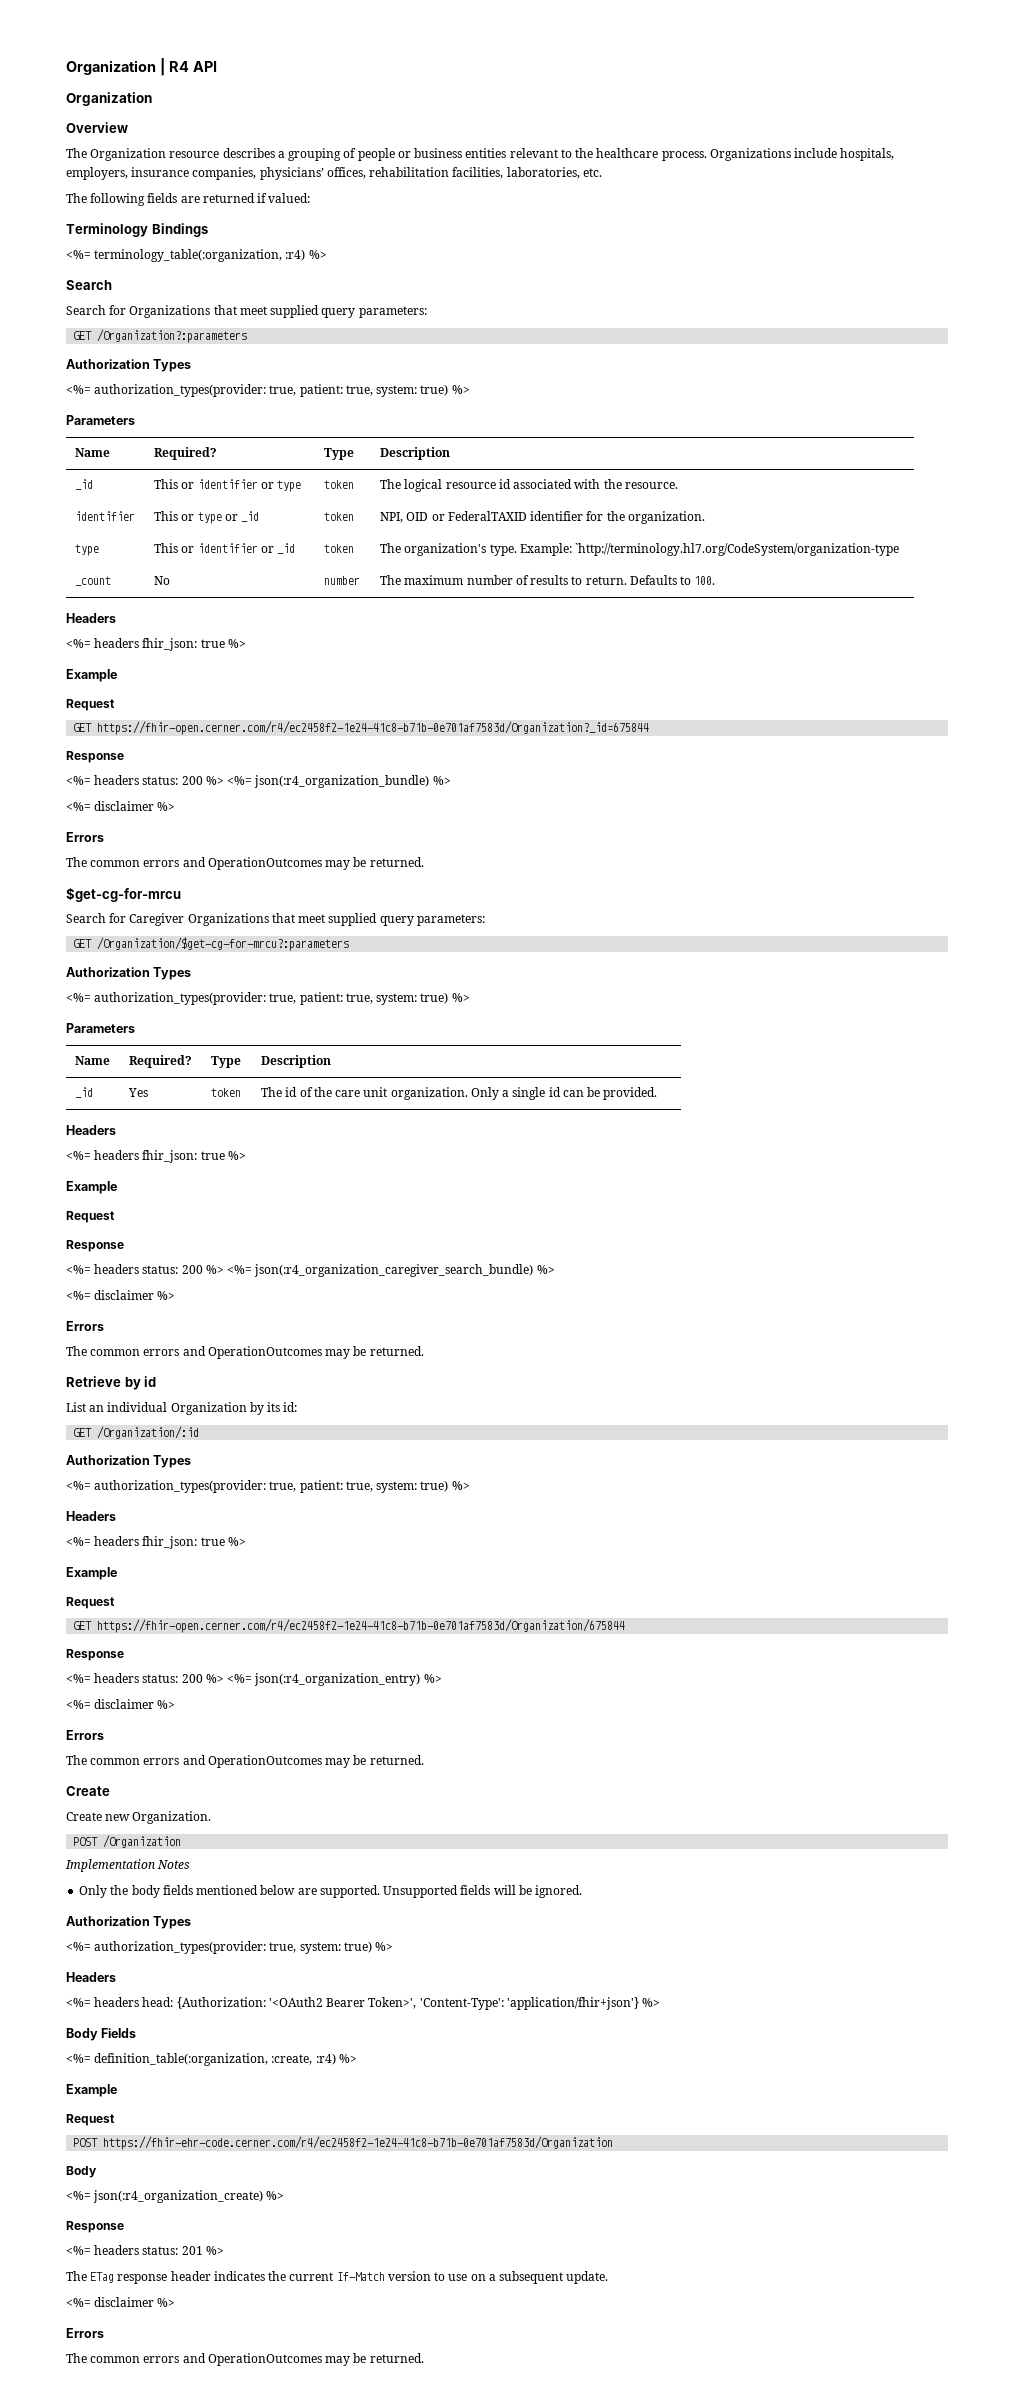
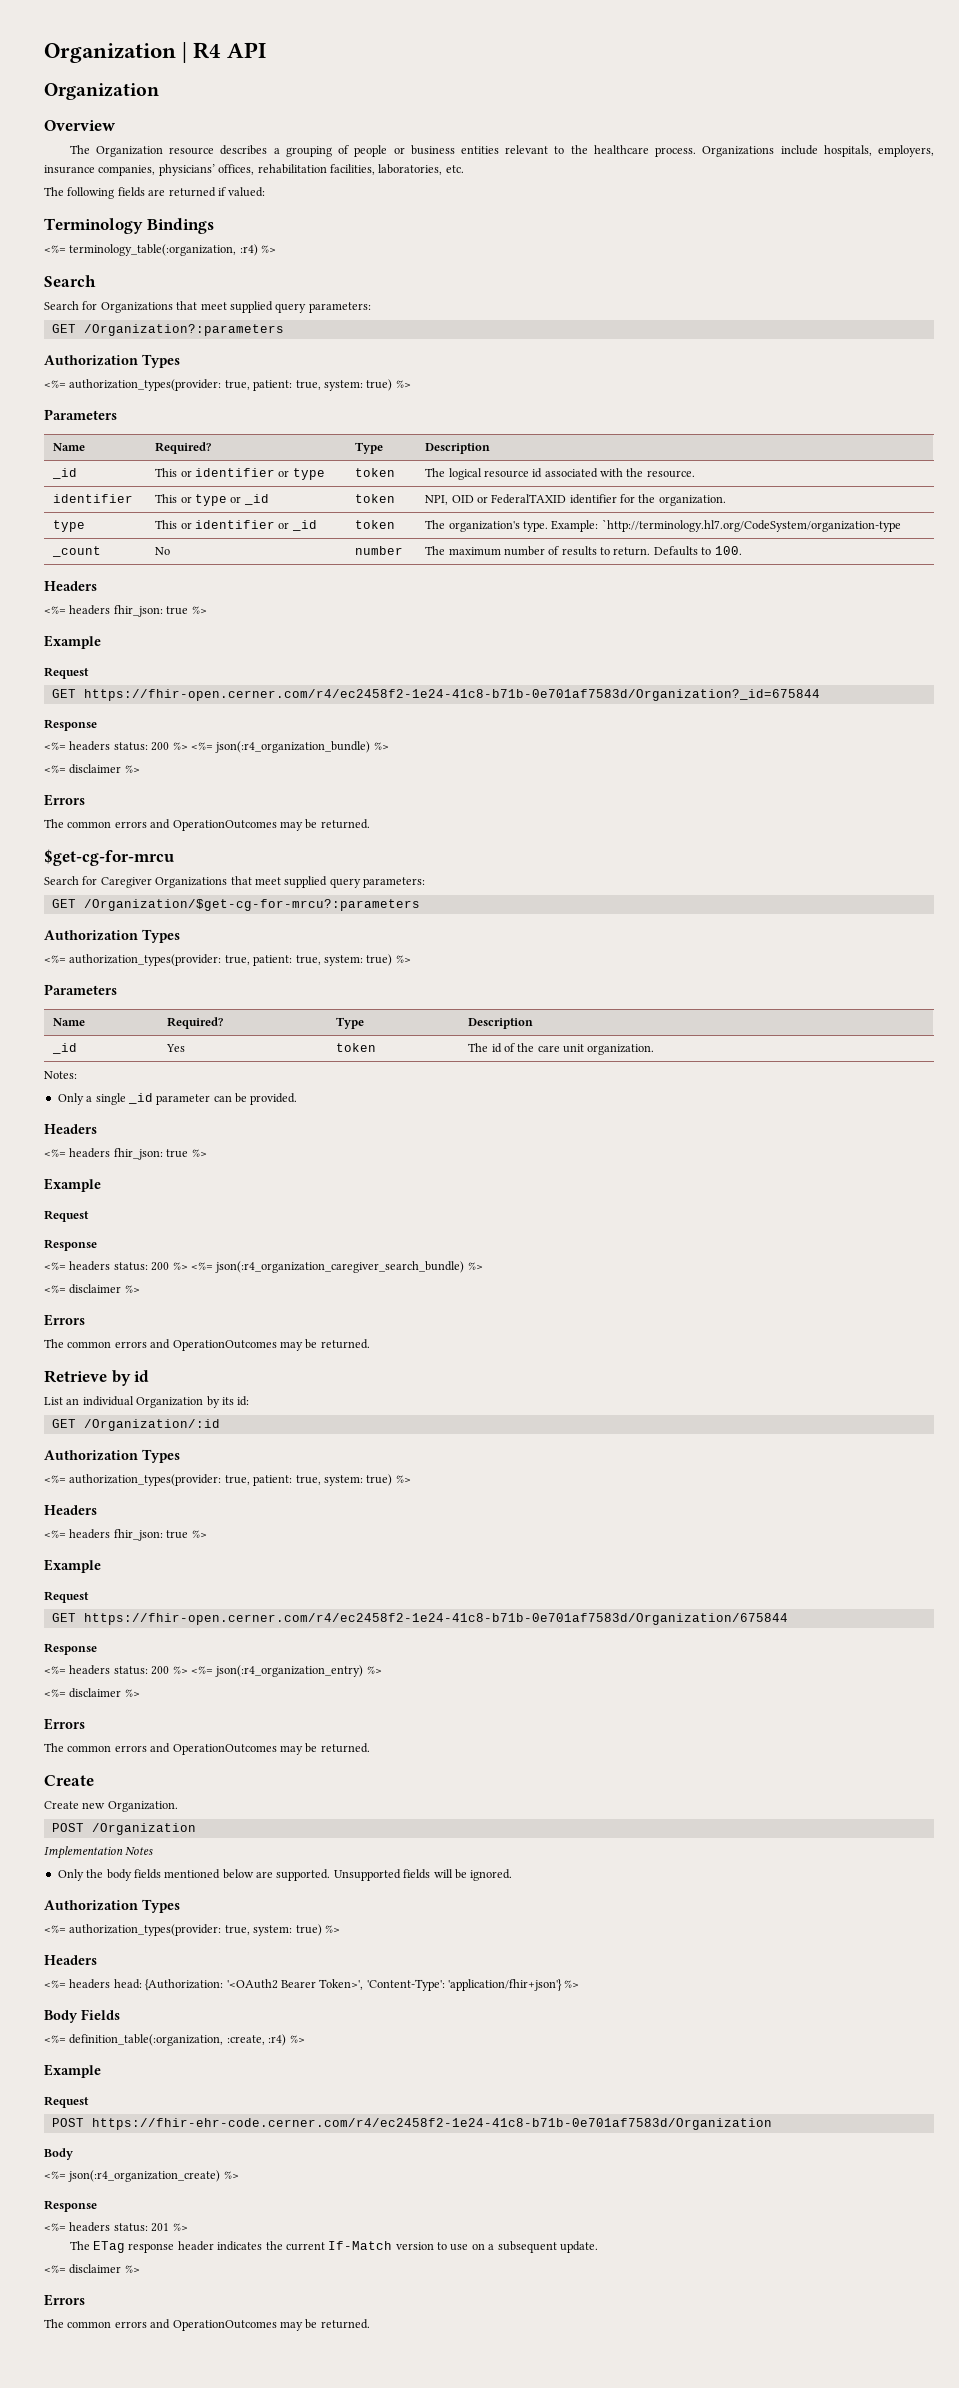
(468, 1093) none -> [44,1071,77,1079] // Notes: //
[548,1087,561,1097] id -> [127,1093,211,1105] _id parameter

